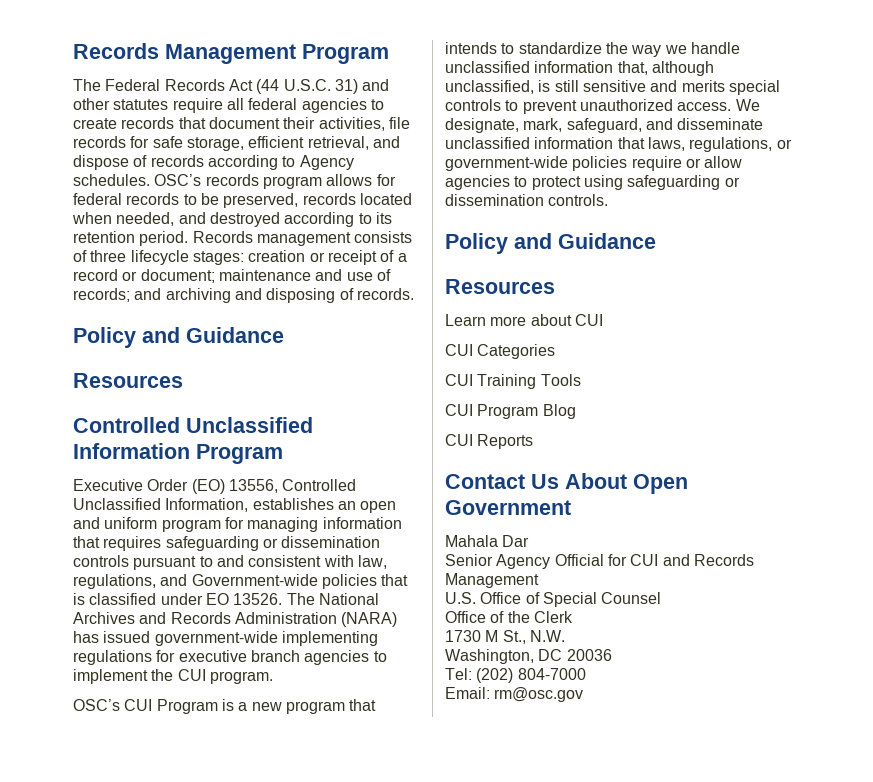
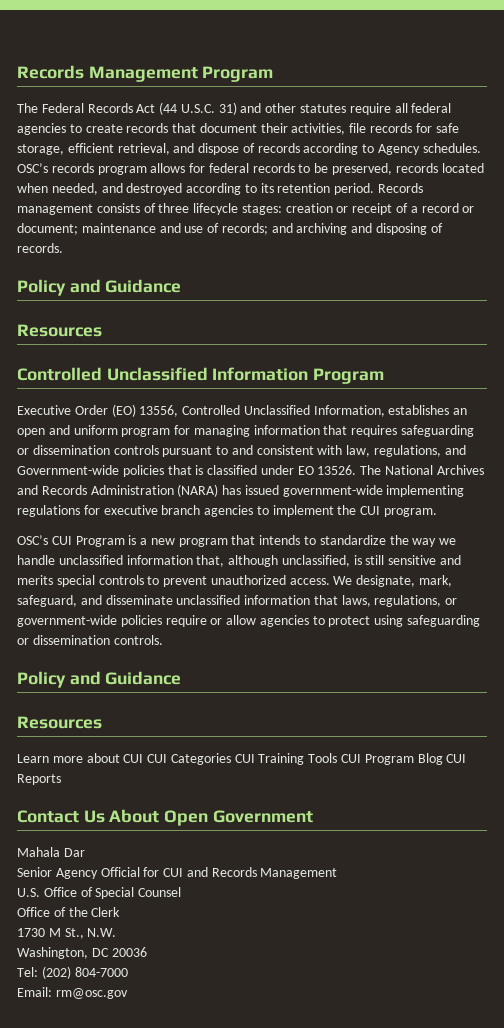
(603, 320) // -> (144, 758) none
(556, 351) // -> (231, 759) none
(581, 380) // -> (338, 758) none
(576, 411) // -> (443, 759) none

